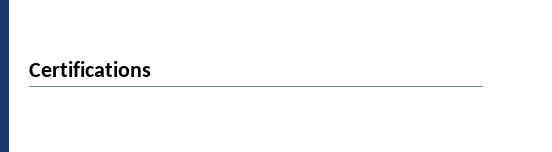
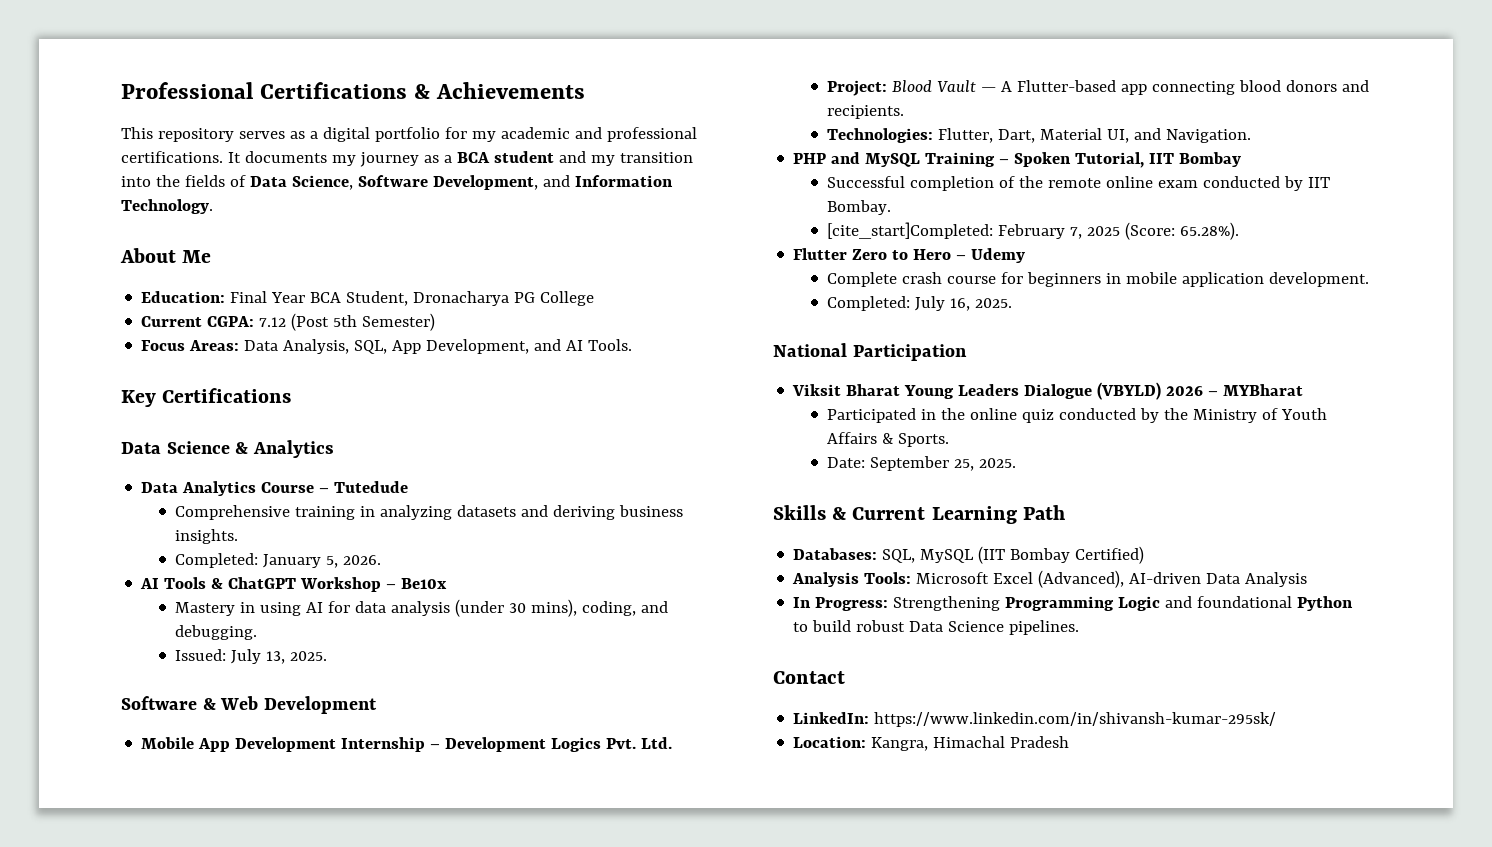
[29,61,151,77] Certifications -> [121,82,586,99] [121,127,697,142] [121,151,693,167] [121,175,673,190] [121,199,213,214] [120,248,212,263] [141,291,595,306] [141,313,436,331] [141,339,633,354] [121,388,292,407] [121,440,334,458] [141,481,409,496] [175,505,684,520] [175,529,239,544] [175,553,382,568] [140,577,448,592] [175,599,669,617] [175,625,258,640] [175,649,328,664] [121,696,377,714] [141,737,673,752] [827,80,1370,96] [827,105,905,119] [827,128,1252,143] [793,152,1242,168] [827,176,1331,191] [827,200,892,215] [827,222,1240,240] [793,248,1026,263] [827,272,1370,287] [827,296,1013,311] [773,343,967,361] [792,382,1304,400] [827,408,1328,423] [827,432,950,447] [827,456,1017,471] [773,505,1065,524] [793,546,1145,564] [792,570,1308,588] [793,596,1354,611] [793,620,1080,635] [773,671,845,684] [793,712,1277,727] [793,736,1070,751] Professional Certifications & Achievements // This repository serves as a digital portfolio for my academic and professional certifications. It documents my journey as a BCA student and my transition into the fields of Data Science, Software Development, and Information Technology. // About Me // Education: Final Year BCA Student, Dronacharya PG College // Current CGPA: 7.12 (Post 5th Semester) // Focus Areas: Data Analysis, SQL, App Development, and AI Tools. // Key Certifications // Data Science & Analytics // Data Analytics Course – Tutedude // Comprehensive training in analyzing datasets and deriving business insights. // Completed: January 5, 2026. // AI Tools & ChatGPT Workshop – Be10x // Mastery in using AI for data analysis (under 30 mins), coding, and debugging. // Issued: July 13, 2025. // Software & Web Development // Mobile App Development Internship – Development Logics Pvt. Ltd. // Project: Blood Vault — A Flutter-based app connecting blood donors and recipients. // Technologies: Flutter, Dart, Material UI, and Navigation. // PHP and MySQL Training – Spoken Tutorial, IIT Bombay // Successful completion of the remote online exam conducted by IIT Bombay. // [cite_start]Completed: February 7, 2025 (Score: 65.28%). // Flutter Zero to Hero – Udemy // Complete crash course for beginners in mobile application development. // Completed: July 16, 2025. // National Participation // Viksit Bharat Young Leaders Dialogue (VBYLD) 2026 – MYBharat // Participated in the online quiz conducted by the Ministry of Youth Affairs & Sports. // Date: September 25, 2025. // Skills & Current Learning Path // Databases: SQL, MySQL (IIT Bombay Certified) // Analysis Tools: Microsoft Excel (Advanced), AI-driven Data Analysis // In Progress: Strengthening Programming Logic and foundational Python to build robust Data Science pipelines. // Contact // LinkedIn: https://www.linkedin.com/in/shivansh-kumar-295sk/ // Location: Kangra, Himachal Pradesh

